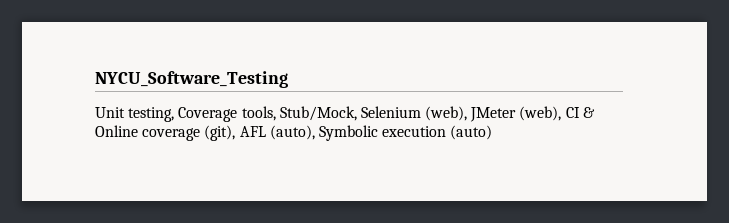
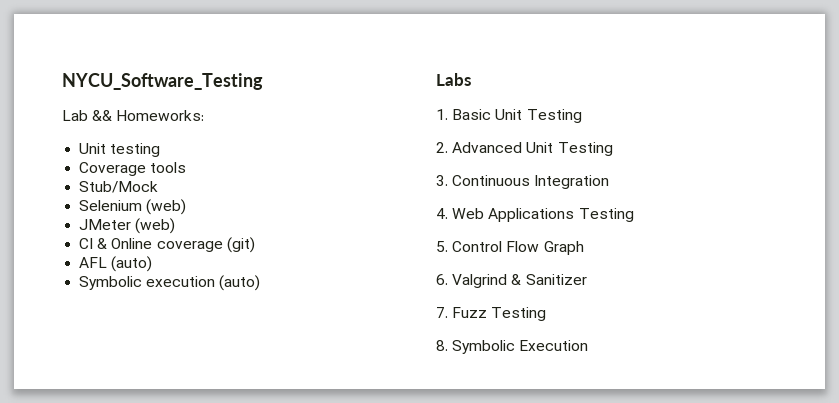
[95,106,562,122] Unit testing, Coverage tools, Stub/Mock, Selenium (web), JMeter (web), -> [62,110,205,121] [79,143,161,157] [79,162,187,176] [79,181,159,193] [79,199,187,215] [79,218,176,234] Lab && Homeworks: // Unit testing // Coverage tools // Stub/Mock // Selenium (web) // JMeter (web) //
[204,125,315,141] (git), AFL (auto), -> [226,237,255,253] [79,256,153,272] (git) // AFL (auto) //
(493, 132) none -> [436,73,471,86] [436,109,582,123] [436,142,613,156] [436,175,610,189] [436,208,634,222] [436,241,584,255] [436,274,587,288] [436,307,547,321] [436,340,589,354] // Labs // 1. Basic Unit Testing // 2. Advanced Unit Testing // 3. Continuous Integration // 4. Web Applications Testing // 5. Control Flow Graph // 6. Valgrind & Sanitizer // 7. Fuzz Testing // 8. Symbolic Execution

